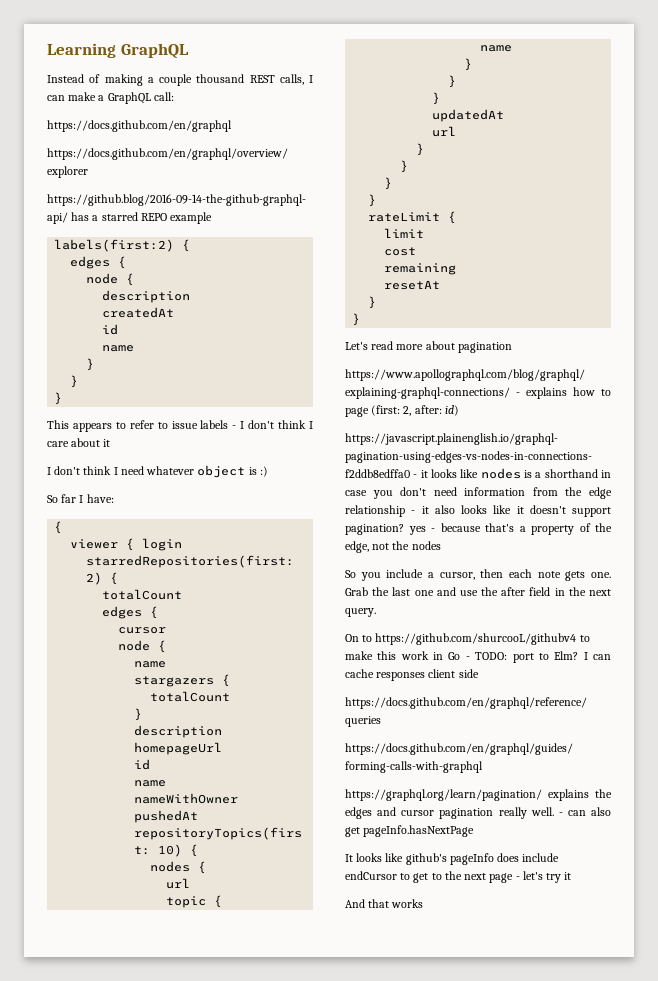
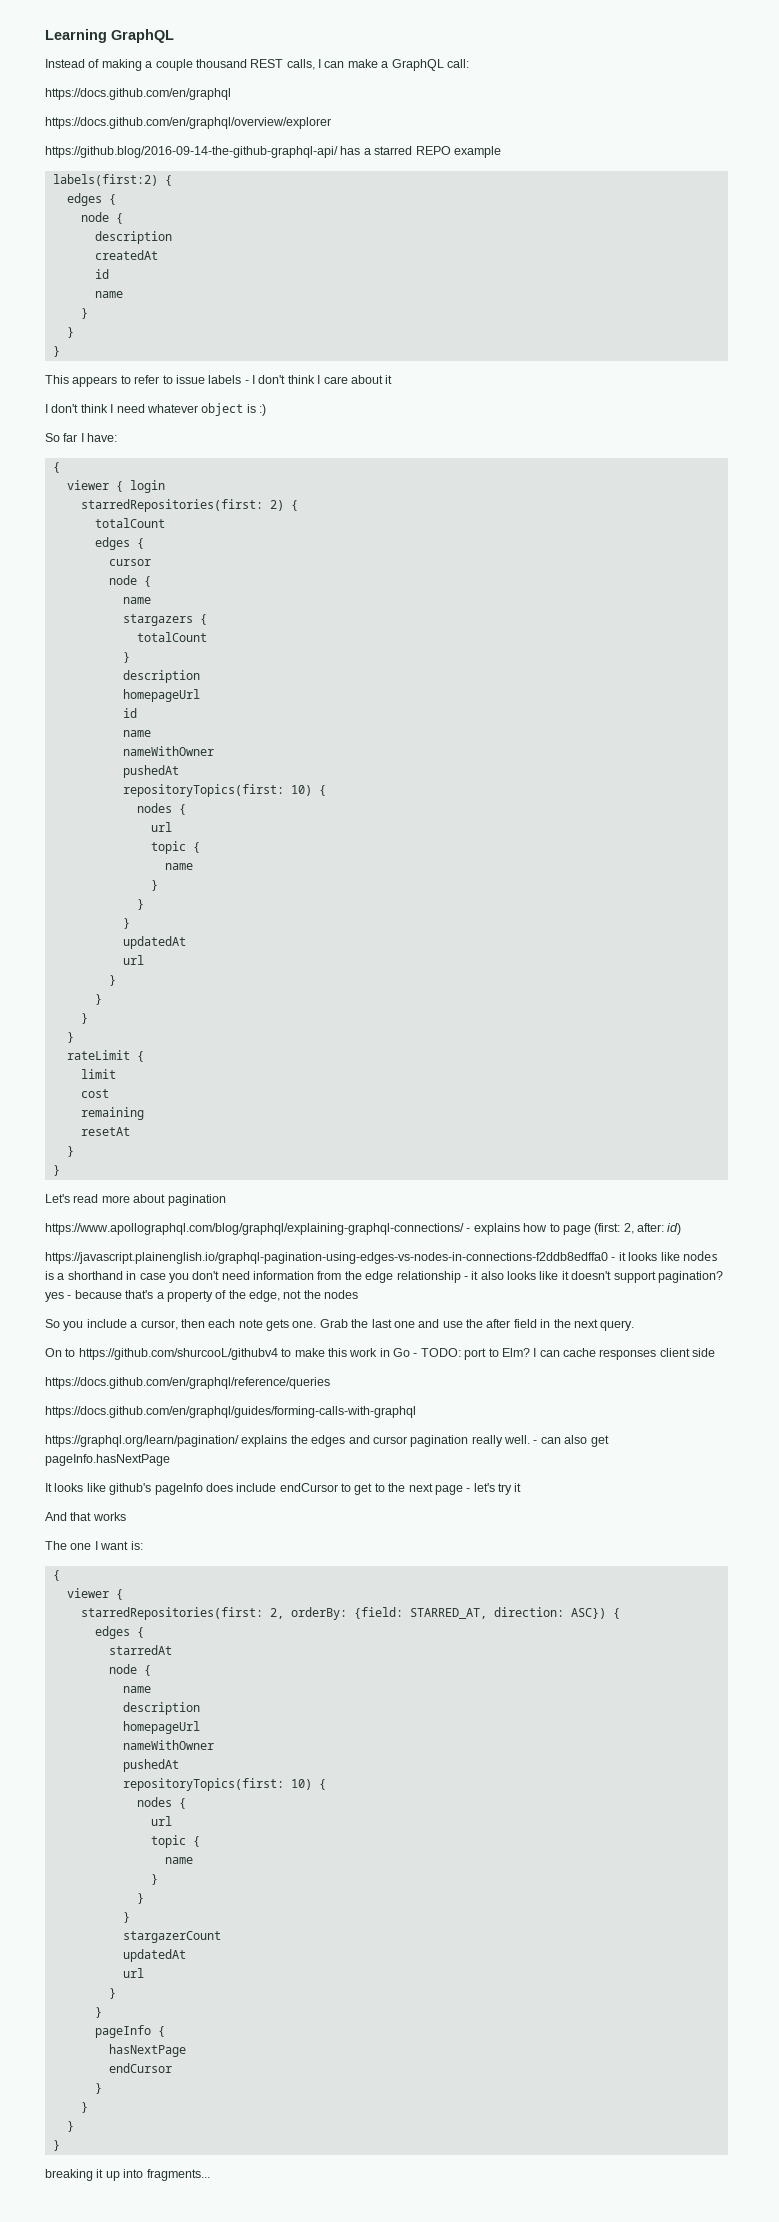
(424, 903) none -> [45,1541,143,1550] [52,1570,60,1581] [66,1588,123,1600] [80,1607,620,1620] [94,1626,144,1639] [108,1645,172,1655] [108,1664,151,1676] [122,1686,151,1693] [122,1702,200,1715] [122,1721,200,1734] [122,1740,214,1750] [122,1759,179,1772] [122,1778,326,1791] [136,1797,186,1809] [150,1816,172,1826] [150,1835,200,1848] [164,1857,193,1864] [150,1874,158,1885] [136,1893,144,1904] [122,1912,130,1923] [122,1931,221,1943] [122,1949,186,1962] [122,1968,144,1978] [108,1988,116,1999] [94,2007,102,2018] [94,2025,165,2038] [108,2044,186,2057] [108,2063,172,2073] [94,2083,102,2094] [80,2102,88,2113] [66,2121,74,2132] [52,2140,60,2151] [45,2169,210,2181] // The one I want is: // { // viewer { // starredRepositories(first: 2, orderBy: {field: STARRED_AT, direction: ASC}) { // edges { // starredAt // node { // name // description // homepageUrl // nameWithOwner // pushedAt // repositoryTopics(first: 10) { // nodes { // url // topic { // name // } // } // } // stargazerCount // updatedAt // url // } // } // pageInfo { // hasNextPage // endCursor // } // } // } // } // breaking it up into fragments...

